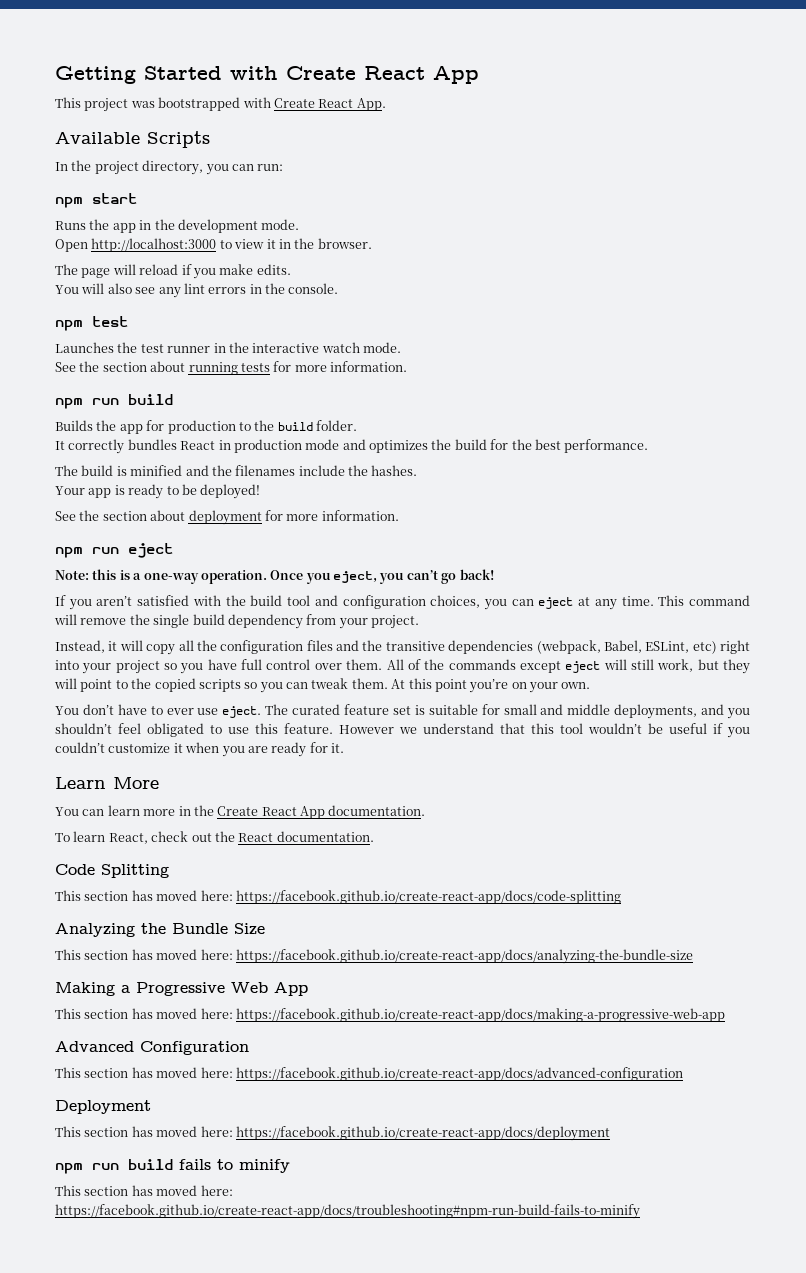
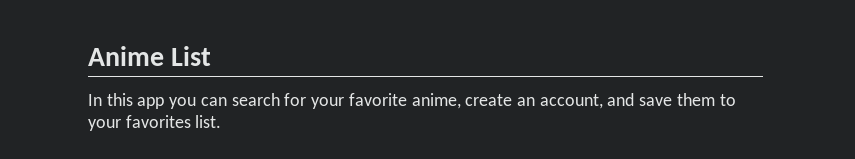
[55,66,479,84] [55,97,386,112] [55,131,210,148] [55,160,284,175] [55,193,137,208] [55,219,300,233] [55,238,372,252] [55,264,291,279] [55,283,339,298] [55,316,128,331] [55,342,401,353] [55,361,407,375] [55,394,173,409] [55,420,357,434] [55,439,649,454] [55,465,418,476] [55,484,261,499] [55,510,399,525] [55,543,173,558] [55,569,494,584] [55,595,750,610] [54,614,419,629] [55,640,750,655] [55,659,751,674] [54,678,591,693] [55,704,751,719] [55,723,750,738] [55,742,344,757] [55,777,159,789] [55,805,426,819] [55,831,374,844] [55,864,169,878] [55,890,621,904] [55,923,265,937] [55,949,693,964] [55,982,308,996] [55,1008,725,1022] [55,1041,249,1055] [55,1067,683,1081] [55,1100,151,1114] [55,1126,610,1141] [55,1159,290,1174] [55,1185,233,1196] [55,1204,640,1219] Getting Started with Create React App // This project was bootstrapped with Create React App. // Available Scripts // In the project directory, you can run: // npm start // Runs the app in the development mode. // Open http://localhost:3000 to view it in the browser. // The page will reload if you make edits. // You will also see any lint errors in the console. // npm test // Launches the test runner in the interactive watch mode. // See the section about running tests for more information. // npm run build // Builds the app for production to the build folder. // It correctly bundles React in production mode and optimizes the build for the best performance. // The build is minified and the filenames include the hashes. // Your app is ready to be deployed! // See the section about deployment for more information. // npm run eject // Note: this is a one-way operation. Once you eject, you can’t go back! // If you aren’t satisfied with the build tool and configuration choices, you can eject at any time. This command will remove the single build dependency from your project. // Instead, it will copy all the configuration files and the transitive dependencies (webpack, Babel, ESLint, etc) right into your project so you have full control over them. All of the commands except eject will still work, but they will point to the copied scripts so you can tweak them. At this point you’re on your own. // You don’t have to ever use eject. The curated feature set is suitable for small and middle deployments, and you shouldn’t feel obligated to use this feature. However we understand that this tool wouldn’t be useful if you couldn’t customize it when you are ready for it. // Learn More // You can learn more in the Create React App documentation. // To learn React, check out the React documentation. // Code Splitting // This section has moved here: https://facebook.github.io/create-react-app/docs/code-splitting // Analyzing the Bundle Size // This section has moved here: https://facebook.github.io/create-react-app/docs/analyzing-the-bundle-size // Making a Progressive Web App // This section has moved here: https://facebook.github.io/create-react-app/docs/making-a-progressive-web-app // Advanced Configuration // This section has moved here: https://facebook.github.io/create-react-app/docs/advanced-configuration // Deployment // This section has moved here: https://facebook.github.io/create-react-app/docs/deployment // npm run build fails to minify // This section has moved here: https://facebook.github.io/create-react-app/docs/troubleshooting#npm-run-build-fails-to-minify -> [88,46,212,66] [88,93,736,109] [88,115,222,131] Anime List // In this app you can search for your favorite anime, create an account, and save them to your favorites list.

